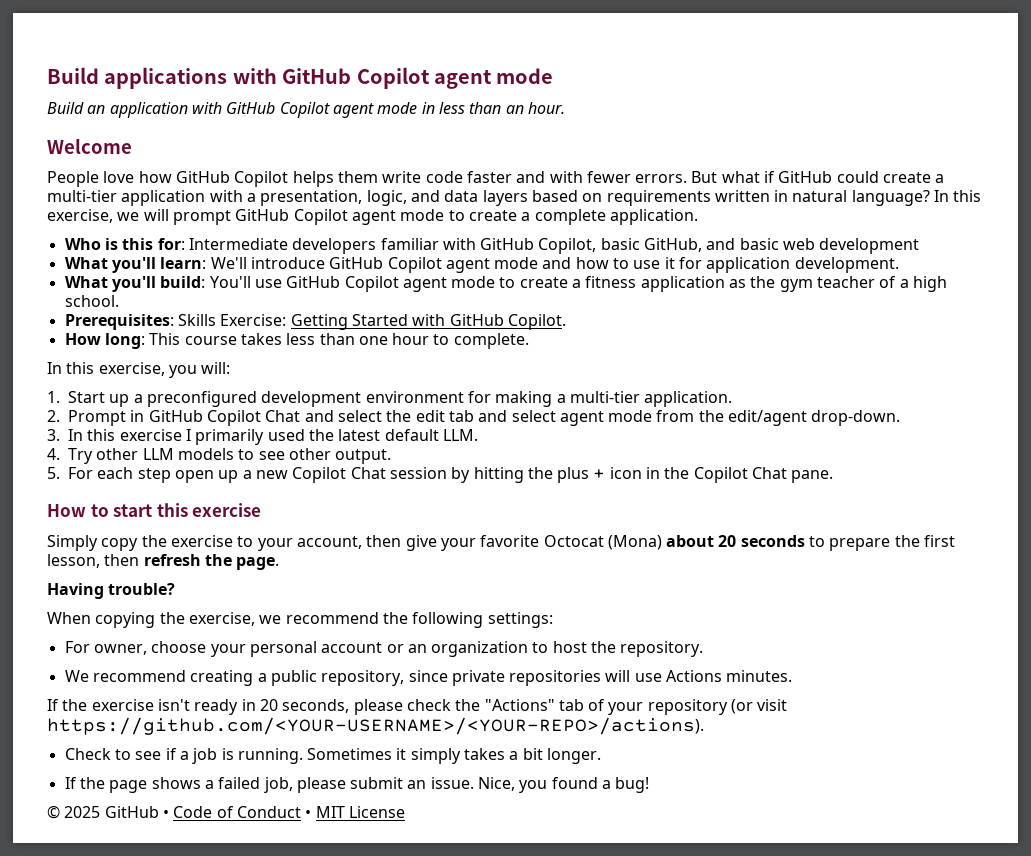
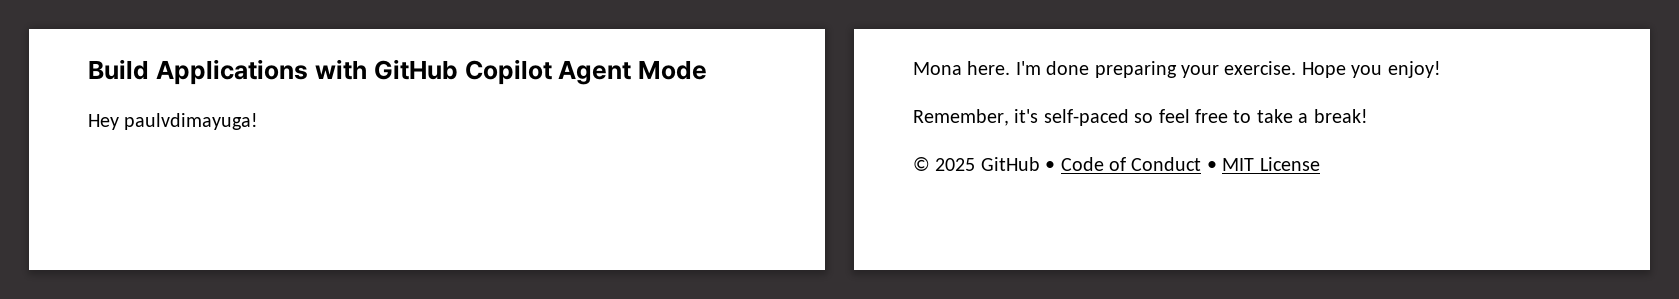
[47,67,554,89] [47,102,565,118] [47,138,132,154] [47,171,945,187] [47,190,982,206] [47,209,698,225] [64,238,920,254] [64,257,899,273] [64,276,948,292] [64,295,119,307] [64,314,566,330] [64,333,529,349] [47,362,231,378] [47,391,733,407] [47,410,901,426] [47,429,478,445] [47,448,392,464] [47,467,834,483] [47,503,262,517] [47,535,956,551] [47,554,280,570] [47,583,176,599] [47,612,553,628] [64,641,704,657] [64,670,793,686] [47,699,788,715] [47,717,704,735] [64,748,602,764] [64,777,650,793] Build applications with GitHub Copilot agent mode // Build an application with GitHub Copilot agent mode in less than an hour. // Welcome // People love how GitHub Copilot helps them write code faster and with fewer errors. But what if GitHub could create a multi-tier application with a presentation, logic, and data layers based on requirements written in natural language? In this exercise, we will prompt GitHub Copilot agent mode to create a complete application. // Who is this for: Intermediate developers familiar with GitHub Copilot, basic GitHub, and basic web development // What you'll learn: We'll introduce GitHub Copilot agent mode and how to use it for application development. // What you'll build: You'll use GitHub Copilot agent mode to create a fitness application as the gym teacher of a high school. // Prerequisites: Skills Exercise: Getting Started with GitHub Copilot. // How long: This course takes less than one hour to complete. // In this exercise, you will: // 1. Start up a preconfigured development environment for making a multi-tier application. // 2. Prompt in GitHub Copilot Chat and select the edit tab and select agent mode from the edit/agent drop-down. // 3. In this exercise I primarily used the latest default LLM. // 4. Try other LLM models to see other output. // 5. For each step open up a new Copilot Chat session by hitting the plus + icon in the Copilot Chat pane. // How to start this exercise // Simply copy the exercise to your account, then give your favorite Octocat (Mona) about 20 seconds to prepare the first lesson, then refresh the page. // Having trouble? // When copying the exercise, we recommend the following settings: // For owner, choose your personal account or an organization to host the repository. // We recommend creating a public repository, since private repositories will use Actions minutes. // If the exercise isn't ready in 20 seconds, please check the "Actions" tab of your repository (or visit https://github.com/<YOUR-USERNAME>/<YOUR-REPO>/actions). // Check to see if a job is running. Sometimes it simply takes a bit longer. // If the page shows a failed job, please submit an issue. Nice, you found a bug! -> [88,59,708,85] [88,113,259,130] [913,61,1441,78] [913,109,1368,126] Build Applications with GitHub Copilot Agent Mode // Hey paulvdimayuga! // Mona here. I'm done preparing your exercise. Hope you enjoy! // Remember, it's self-paced so feel free to take a break!

